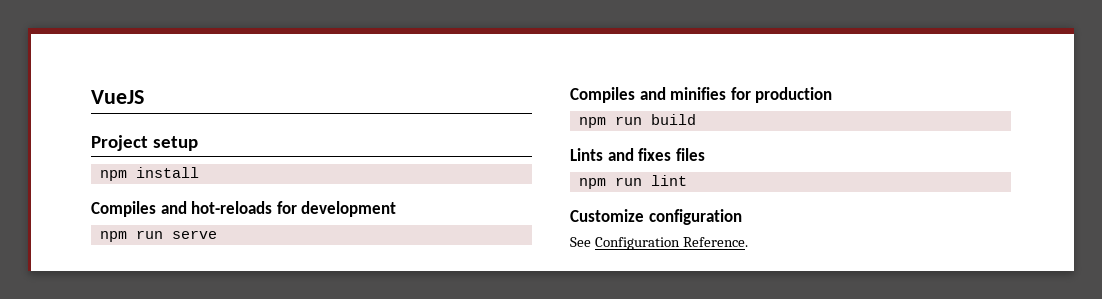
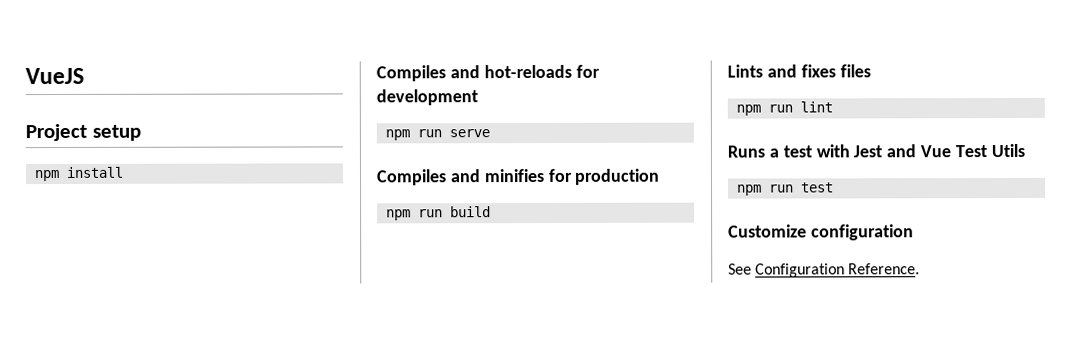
(687, 180) none -> [727,143,1025,158] [737,182,835,196] // Runs a test with Jest and Vue Test Utils // npm run test

